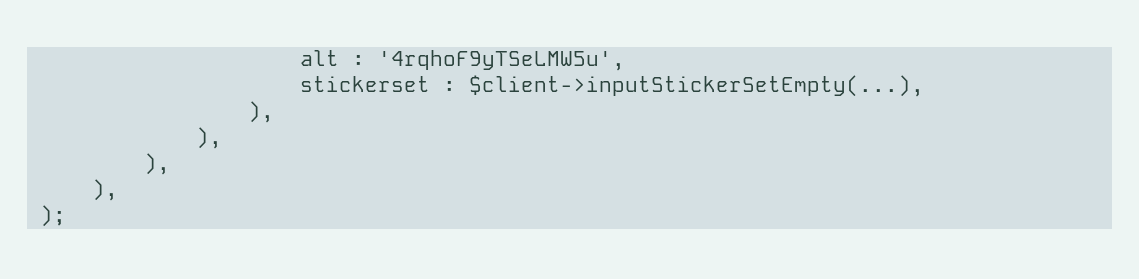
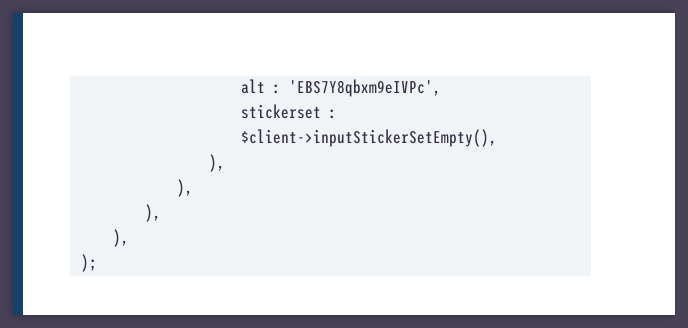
[377,50,625,71] '4rqhoF9yTSeLMW5u', -> [289,79,442,97] 'EBS7Y8qbxm9eIVPc',
[468,75,924,97] $client->inputStickerSetEmpty(...), -> [241,129,498,147] $client->inputStickerSetEmpty(),

